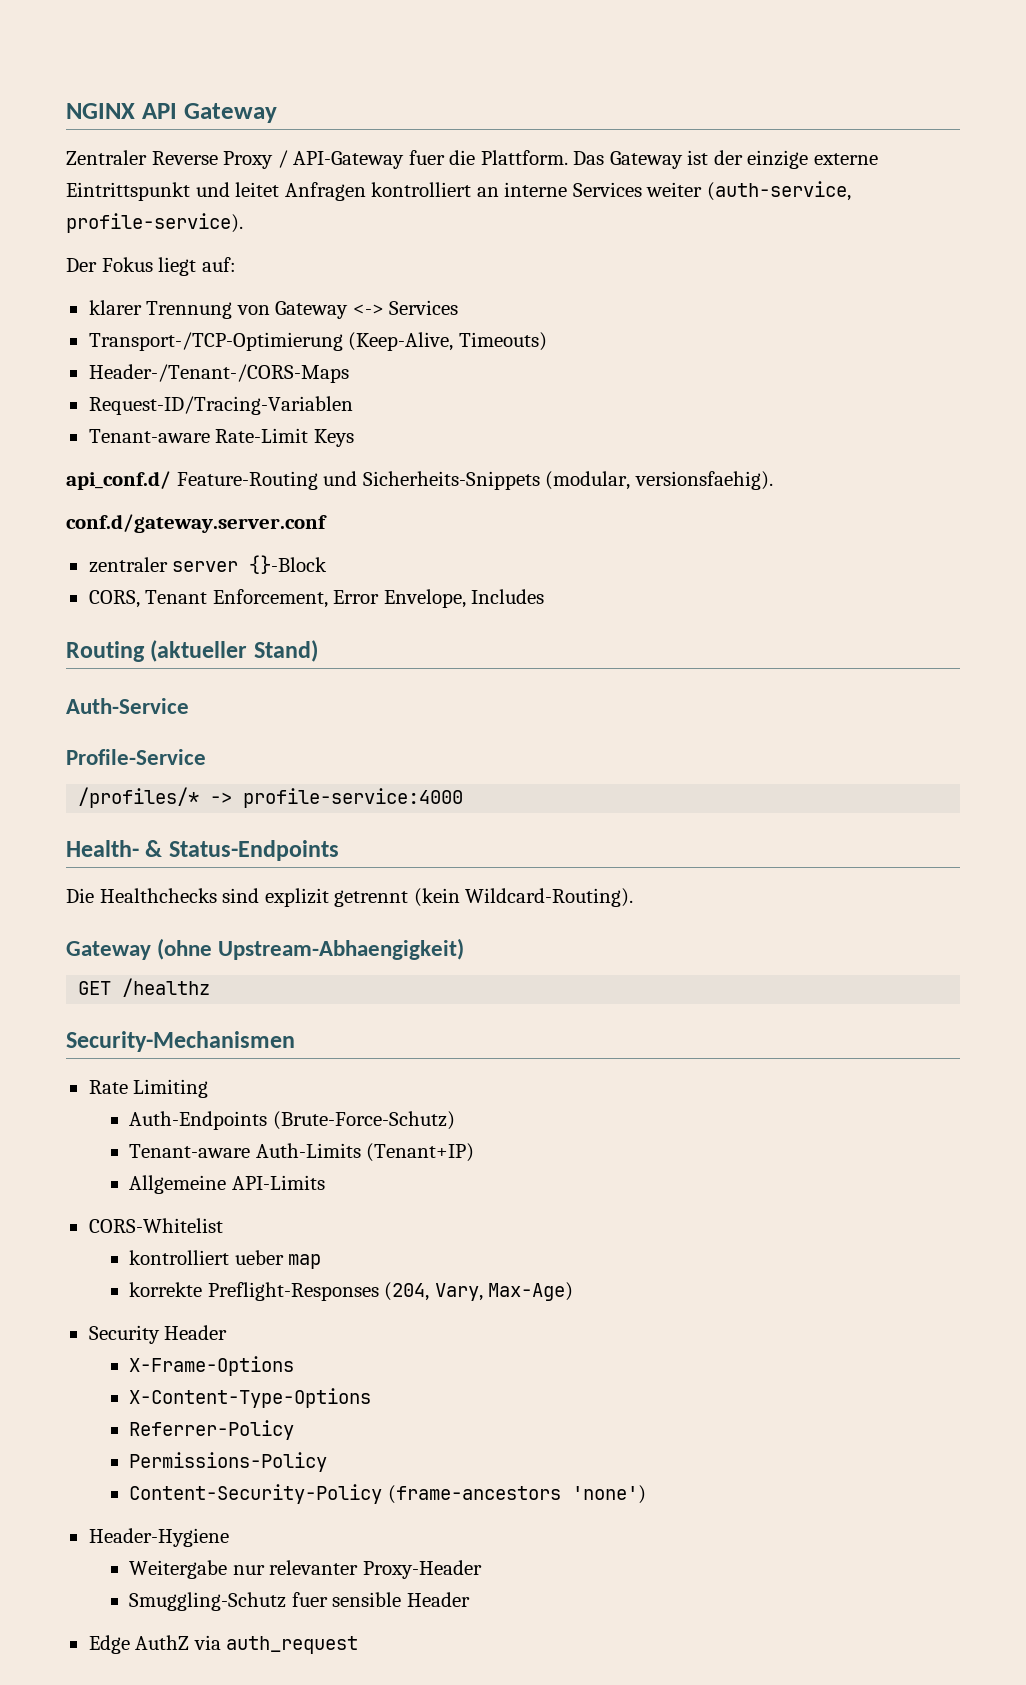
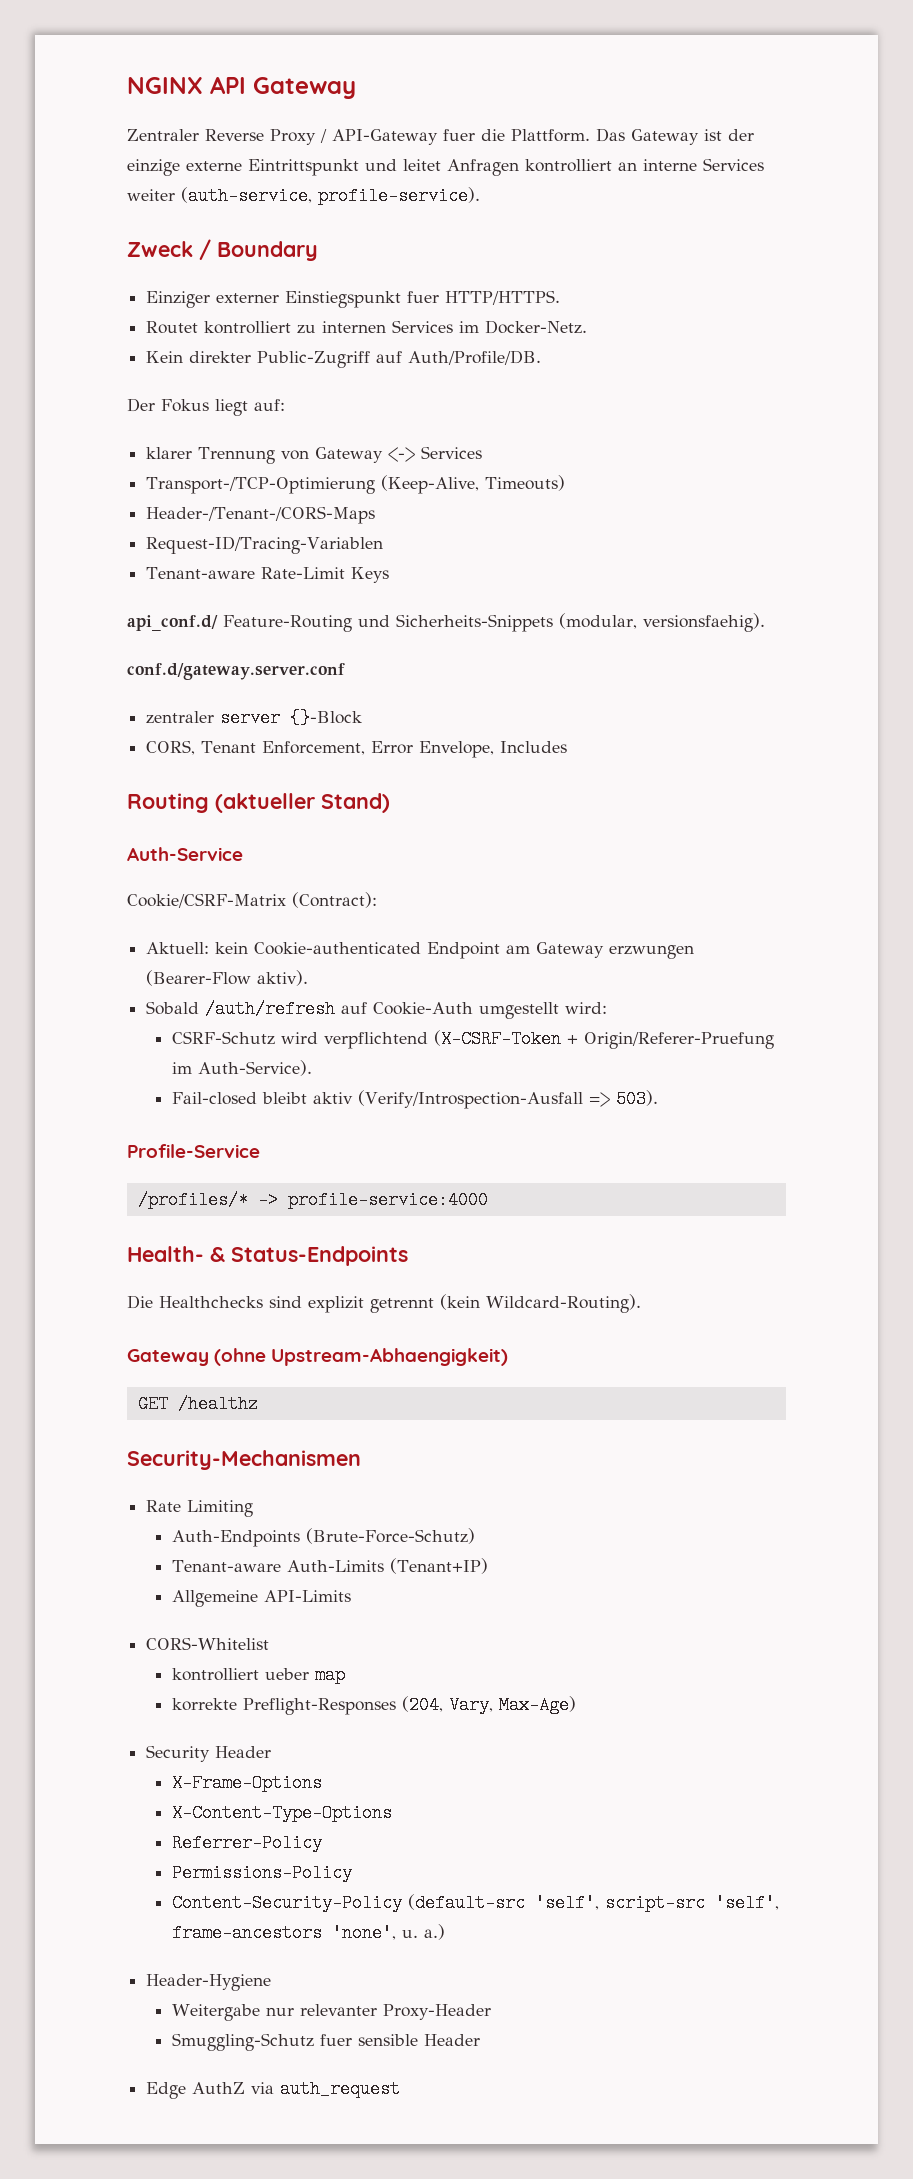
(243, 223) none -> [127,239,318,261] [146,290,561,308] [146,320,588,334] [146,350,542,368] // Zweck / Boundary // Einziger externer Einstiegspunkt fuer HTTP/HTTPS. // Routet kontrolliert zu internen Services im Docker-Netz. // Kein direkter Public-Zugriff auf Auth/Profile/DB.
(189, 706) none -> [127,892,377,908] [146,942,695,959] [146,970,309,986] [146,1000,608,1019] [171,1030,774,1049] [171,1060,312,1076] [171,1090,658,1109] // Cookie/CSRF-Matrix (Contract): // Aktuell: kein Cookie-authenticated Endpoint am Gateway erzwungen (Bearer-Flow aktiv). // Sobald /auth/refresh auf Cookie-Auth umgestellt wird: // CSRF-Schutz wird verpflichtend (X-CSRF-Token + Origin/Referer-Pruefung im Auth-Service). // Fail-closed bleibt aktiv (Verify/Introspection-Ausfall => 503).
[387,1485,646,1504] (frame-ancestors 'none') -> [407,1894,779,1912] [171,1924,445,1942] (default-src 'self', script-src 'self', frame-ancestors 'none', u. a.)

